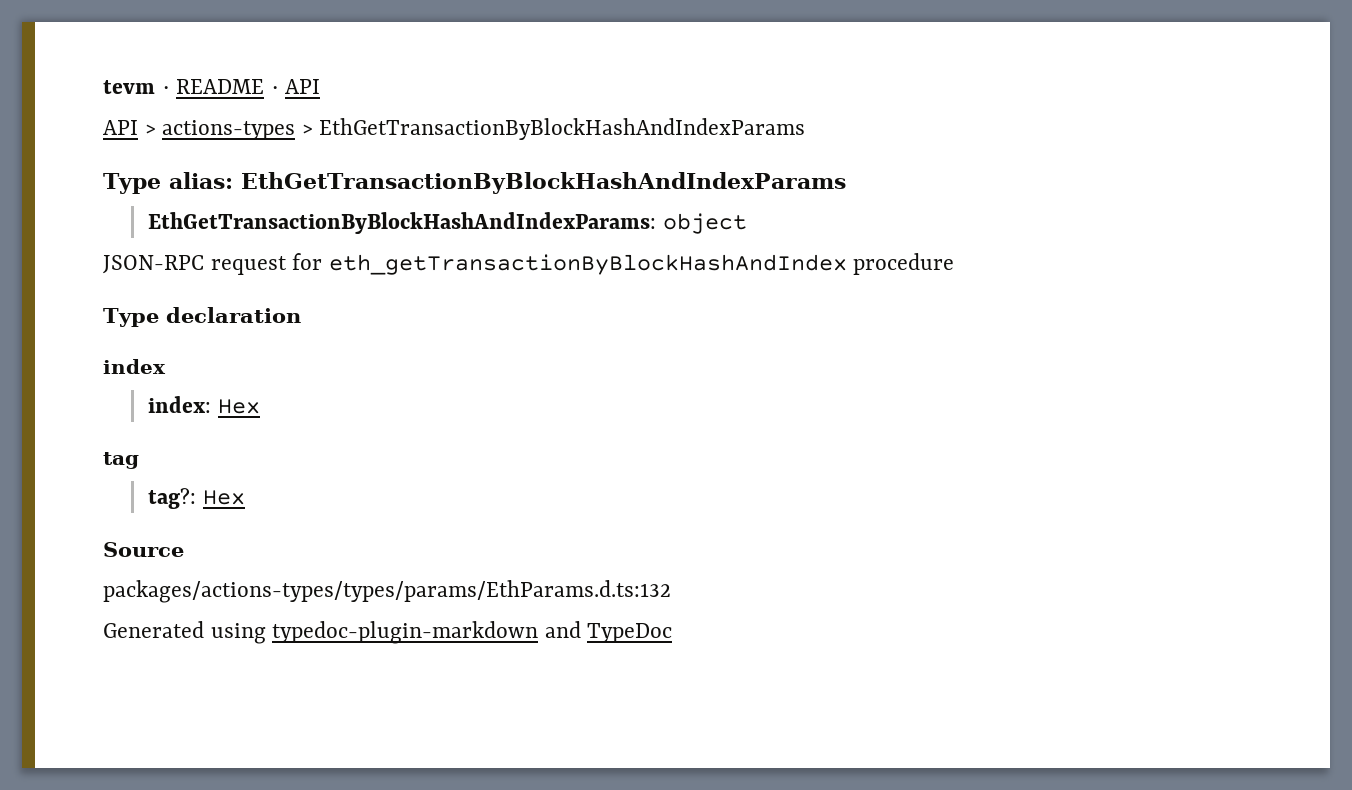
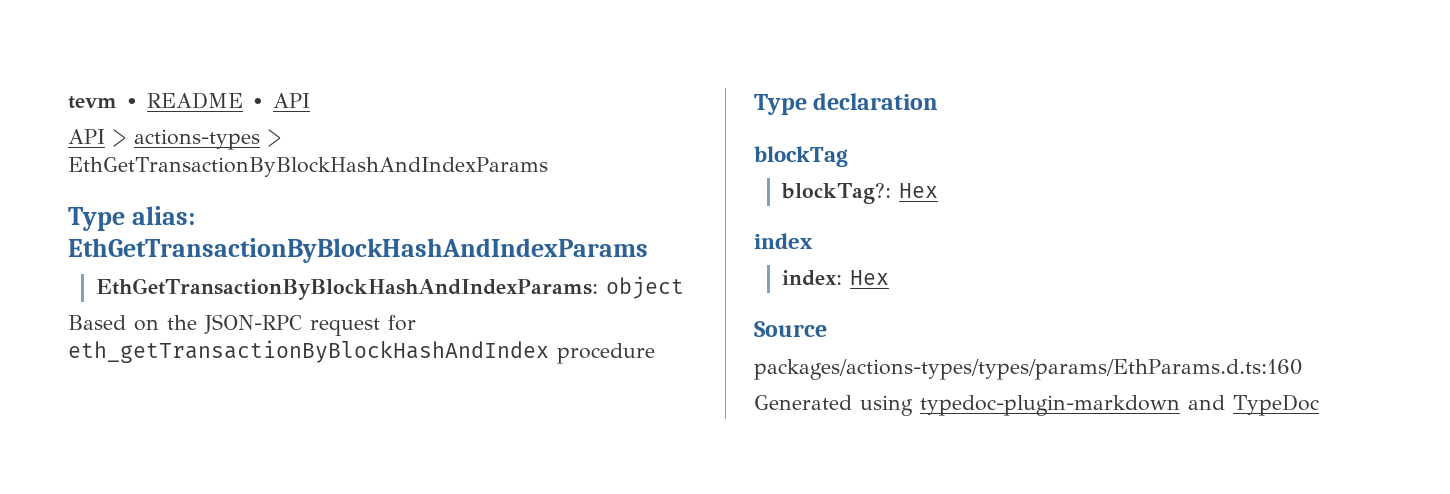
(747, 223) none -> [68,315,197,331] Based on the
(301, 315) none -> [754,146,848,167] [780,183,938,204] // blockTag // blockTag?: Hex
[103,452,139,469] [147,488,245,509] // tag // tag?: Hex -> (889, 277) none
[103,580,671,603] packages/actions-types/types/params/EthParams.d.ts:132 -> [754,359,1302,380] packages/actions-types/types/params/EthParams.d.ts:160

